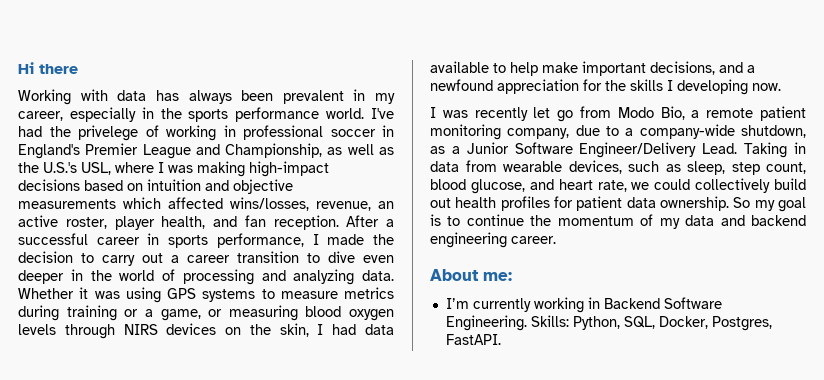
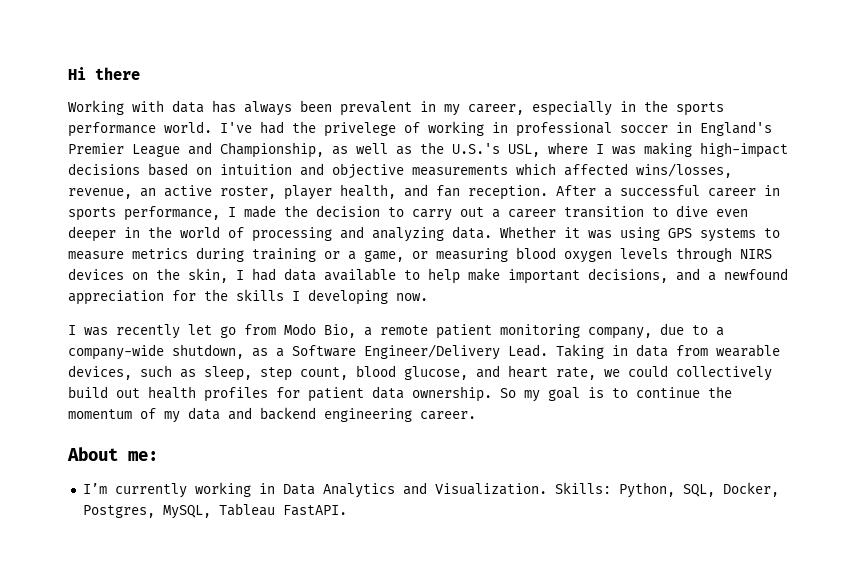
[466,142,509,154] Junior -> (284, 352) none
[603,297,722,309] [445,315,527,331] Backend Software Engineering. -> [282,482,547,498] Data Analytics and Visualization.
(772, 323) none -> [162,503,275,519] MySQL, Tableau

